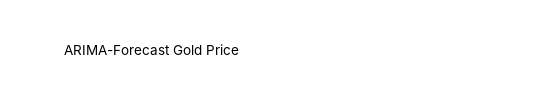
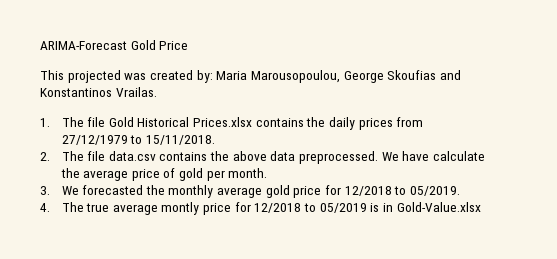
(239, 49) none -> [40,70,461,83] [40,87,157,97] [40,117,424,130] [61,135,215,145] [40,151,485,164] [60,168,268,181] [40,185,460,198] [40,202,481,215] // This projected was created by: Maria Marousopoulou, George Skoufias and Konstantinos Vrailas. // 1. The file Gold Historical Prices.xlsx contains the daily prices from 27/12/1979 to 15/11/2018. // 2. The file data.csv contains the above data preprocessed. We have calculate the average price of gold per month. // 3. We forecasted the monthly average gold price for 12/2018 to 05/2019. // 4. The true average montly price for 12/2018 to 05/2019 is in Gold-Value.xlsx

